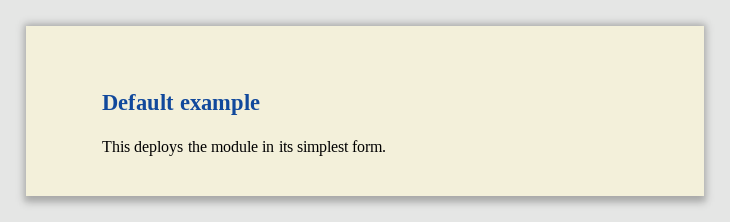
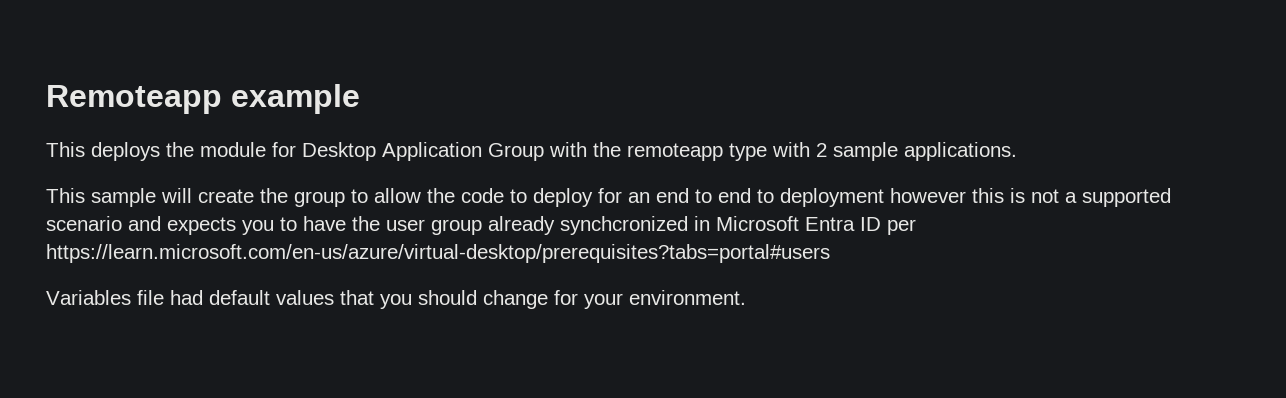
[102,94,174,110] Default -> [46,85,222,114] Remoteapp
[262,140,387,156] in its simplest form. -> [272,142,1017,161] [46,188,1171,207] [46,216,916,235] [46,244,830,263] [46,290,746,309] for Desktop Application Group with the remoteapp type with 2 sample applications. // This sample will create the group to allow the code to deploy for an end to end to deployment however this is not a supported scenario and expects you to have the user group already synchcronized in Microsoft Entra ID per https://learn.microsoft.com/en-us/azure/virtual-desktop/prerequisites?tabs=portal#users // Variables file had default values that you should change for your environment.

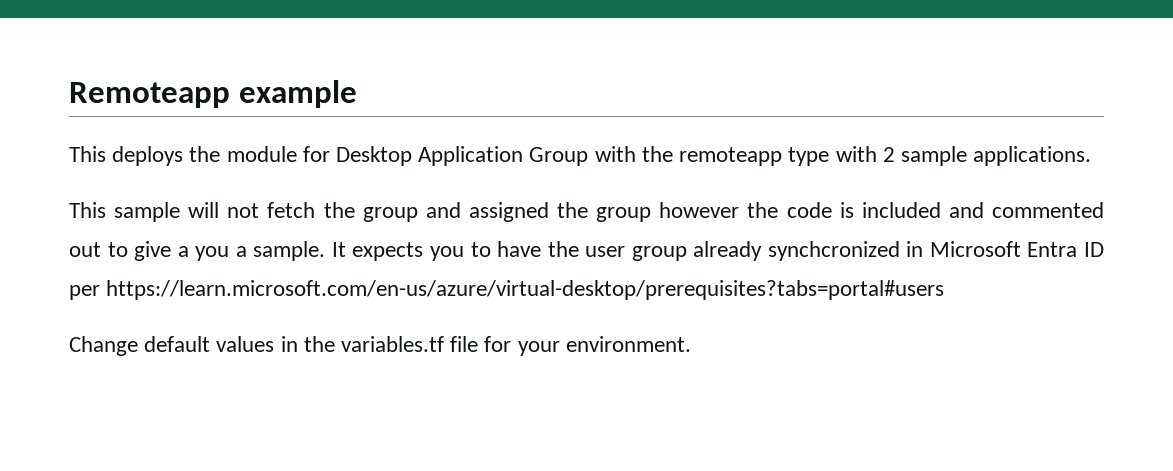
[198,188,1171,207] [46,216,161,231] create the group to allow the code to deploy for an end to end to deployment however this is not a supported scenario and -> [227,202,1104,222] [69,241,346,261] not fetch the group and assigned the group however the code is included and commented out to give a you a sample. It
[46,290,548,309] Variables file had default values that you should change -> [69,336,479,356] Change default values in the variables.tf file

